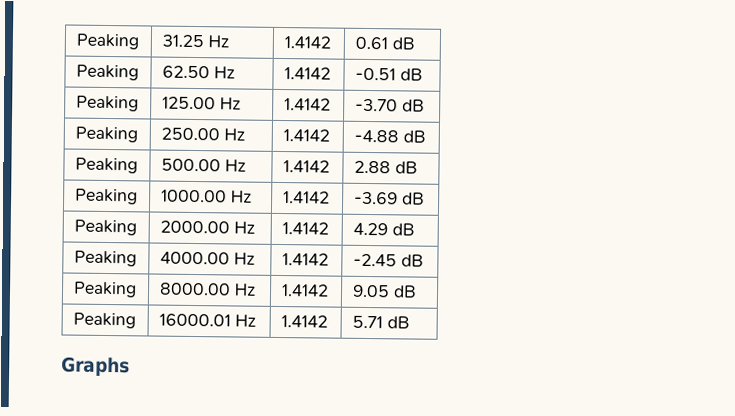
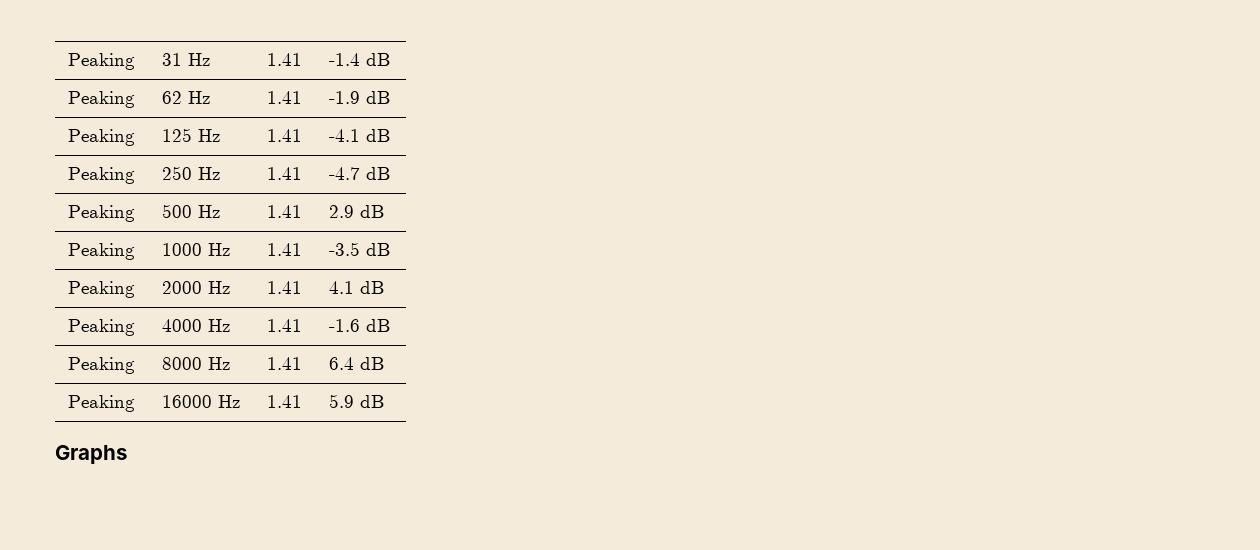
[75,33,139,50] [161,34,229,48] [283,36,331,49] [354,36,415,50] [75,64,139,81] [161,65,235,79] [283,67,331,80] [354,67,423,81] [75,95,139,112] [161,96,241,110] [283,98,331,111] [354,98,425,112] [74,126,138,143] [160,127,245,141] [282,129,330,142] [353,129,426,143] [74,157,138,174] [160,158,246,172] [282,160,330,173] [353,160,418,174] [74,188,138,205] [160,189,252,203] [282,191,330,204] [353,191,425,205] [73,219,137,236] [159,220,255,234] [281,222,329,235] [352,222,415,236] [73,250,137,267] [159,251,255,265] [281,253,329,266] [352,253,424,267] [72,281,137,298] [158,282,256,296] [280,284,329,297] [351,284,417,298] [72,312,136,329] [158,313,256,327] [280,315,328,328] [351,315,383,329] Peaking | 31.25 Hz | 1.4142 | 0.61 dB // Peaking | 62.50 Hz | 1.4142 | -0.51 dB // Peaking | 125.00 Hz | 1.4142 | -3.70 dB // Peaking | 250.00 Hz | 1.4142 | -4.88 dB // Peaking | 500.00 Hz | 1.4142 | 2.88 dB // Peaking | 1000.00 Hz | 1.4142 | -3.69 dB // Peaking | 2000.00 Hz | 1.4142 | 4.29 dB // Peaking | 4000.00 Hz | 1.4142 | -2.45 dB // Peaking | 8000.00 Hz | 1.4142 | 9.05 dB // Peaking | 16000.01 Hz | 1.4142 | 5.71 -> [68,53,136,70] [162,53,211,66] [267,53,303,66] [329,53,391,66] [68,91,136,108] [162,91,211,104] [267,91,303,104] [329,91,391,104] [68,129,136,146] [162,128,221,142] [267,129,303,142] [329,129,391,142] [68,167,136,184] [162,166,221,180] [267,167,303,180] [329,167,391,180] [68,205,136,222] [162,204,221,218] [267,205,303,218] [329,205,385,218] [68,243,136,260] [162,243,231,256] [267,243,303,256] [329,242,391,256] [68,281,136,298] [162,281,231,294] [267,281,303,294] [329,281,385,294] [68,319,136,336] [162,319,231,332] [267,319,303,332] [329,319,391,332] [68,357,136,374] [162,357,231,370] [267,357,303,370] [329,357,385,370] [68,395,136,412] [162,395,241,408] [267,395,303,408] [329,394,355,408] Peaking | 31 Hz | 1.41 | -1.4 dB // Peaking | 62 Hz | 1.41 | -1.9 dB // Peaking | 125 Hz | 1.41 | -4.1 dB // Peaking | 250 Hz | 1.41 | -4.7 dB // Peaking | 500 Hz | 1.41 | 2.9 dB // Peaking | 1000 Hz | 1.41 | -3.5 dB // Peaking | 2000 Hz | 1.41 | 4.1 dB // Peaking | 4000 Hz | 1.41 | -1.6 dB // Peaking | 8000 Hz | 1.41 | 6.4 dB // Peaking | 16000 Hz | 1.41 | 5.9

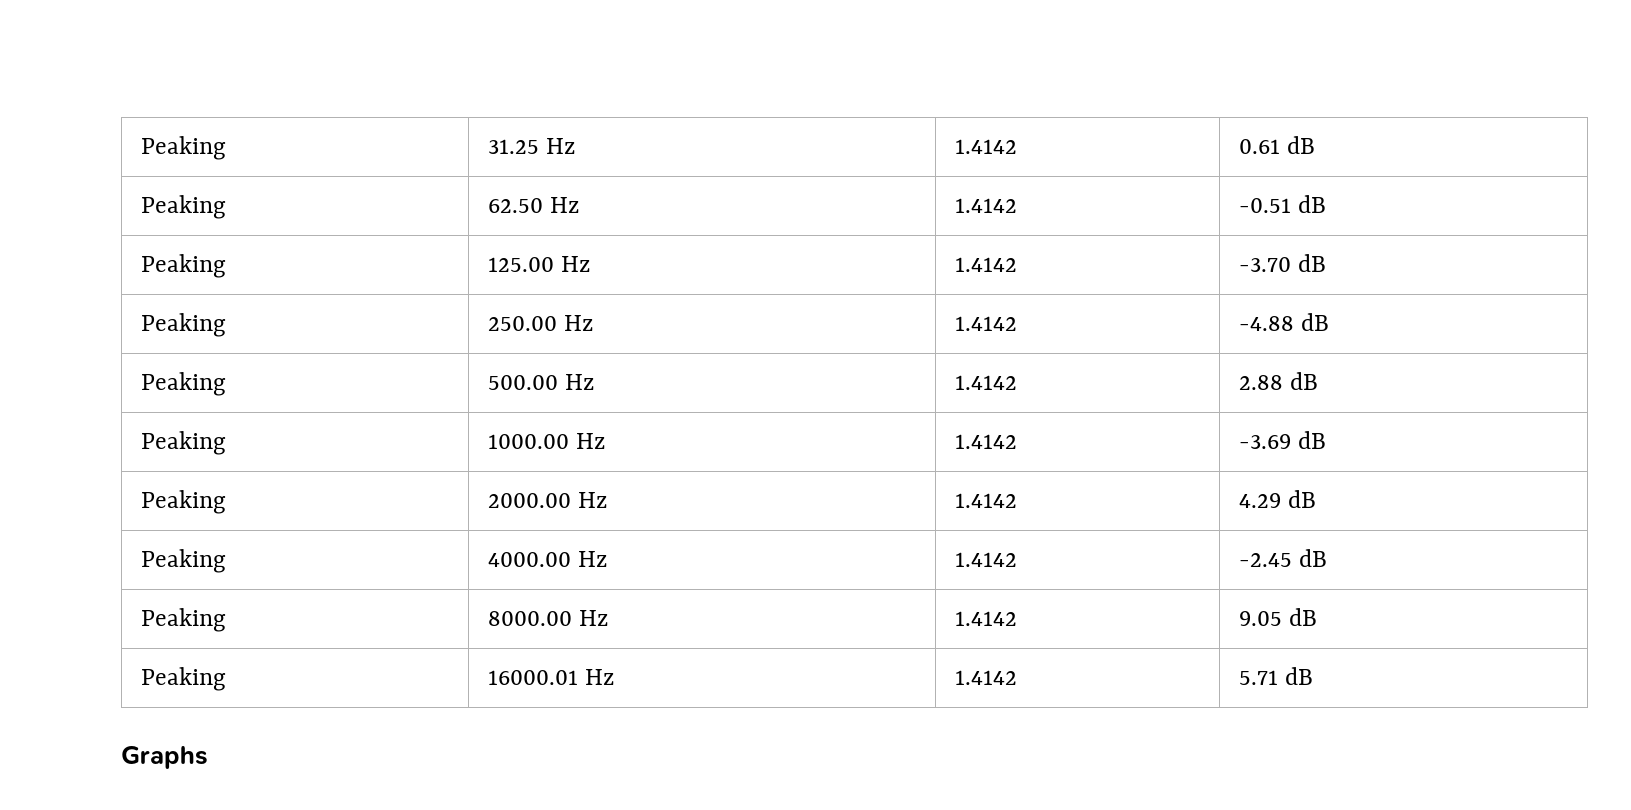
[68,53,136,70] [162,53,211,66] [267,53,303,66] [329,53,391,66] [68,91,136,108] [162,91,211,104] [267,91,303,104] [329,91,391,104] [68,129,136,146] [162,128,221,142] [267,129,303,142] [329,129,391,142] [68,167,136,184] [162,166,221,180] [267,167,303,180] [329,167,391,180] [68,205,136,222] [162,204,221,218] [267,205,303,218] [329,205,385,218] [68,243,136,260] [162,243,231,256] [267,243,303,256] [329,242,391,256] [68,281,136,298] [162,281,231,294] [267,281,303,294] [329,281,385,294] [68,319,136,336] [162,319,231,332] [267,319,303,332] [329,319,391,332] [68,357,136,374] [162,357,231,370] [267,357,303,370] [329,357,385,370] [68,395,136,412] [162,395,241,408] [267,395,303,408] [329,394,355,408] Peaking | 31 Hz | 1.41 | -1.4 dB // Peaking | 62 Hz | 1.41 | -1.9 dB // Peaking | 125 Hz | 1.41 | -4.1 dB // Peaking | 250 Hz | 1.41 | -4.7 dB // Peaking | 500 Hz | 1.41 | 2.9 dB // Peaking | 1000 Hz | 1.41 | -3.5 dB // Peaking | 2000 Hz | 1.41 | 4.1 dB // Peaking | 4000 Hz | 1.41 | -1.6 dB // Peaking | 8000 Hz | 1.41 | 6.4 dB // Peaking | 16000 Hz | 1.41 | 5.9 -> [140,136,226,160] [487,138,575,154] [954,139,1017,154] [1238,136,1315,154] [140,195,226,219] [487,197,579,213] [954,198,1017,213] [1238,195,1326,213] [140,254,226,278] [487,256,590,272] [954,257,1017,272] [1238,254,1326,272] [140,313,226,337] [487,315,593,331] [954,316,1017,331] [1238,313,1329,331] [140,372,226,396] [487,374,594,390] [954,375,1017,390] [1238,372,1318,390] [140,431,226,455] [487,433,605,449] [954,434,1017,449] [1238,431,1326,449] [140,490,226,514] [487,492,607,508] [954,493,1017,508] [1238,490,1316,508] [140,549,226,573] [487,551,607,567] [954,552,1017,567] [1238,549,1327,567] [140,608,226,632] [487,610,608,626] [954,611,1017,626] [1238,608,1317,626] [140,667,226,691] [487,669,614,685] [954,670,1017,685] [1238,670,1278,685] Peaking | 31.25 Hz | 1.4142 | 0.61 dB // Peaking | 62.50 Hz | 1.4142 | -0.51 dB // Peaking | 125.00 Hz | 1.4142 | -3.70 dB // Peaking | 250.00 Hz | 1.4142 | -4.88 dB // Peaking | 500.00 Hz | 1.4142 | 2.88 dB // Peaking | 1000.00 Hz | 1.4142 | -3.69 dB // Peaking | 2000.00 Hz | 1.4142 | 4.29 dB // Peaking | 4000.00 Hz | 1.4142 | -2.45 dB // Peaking | 8000.00 Hz | 1.4142 | 9.05 dB // Peaking | 16000.01 Hz | 1.4142 | 5.71

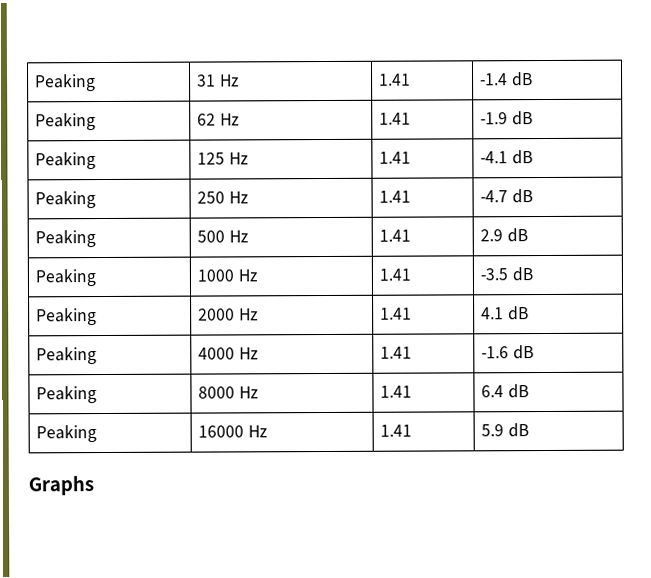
[140,136,226,160] [487,138,575,154] [954,139,1017,154] [1238,136,1315,154] [140,195,226,219] [487,197,579,213] [954,198,1017,213] [1238,195,1326,213] [140,254,226,278] [487,256,590,272] [954,257,1017,272] [1238,254,1326,272] [140,313,226,337] [487,315,593,331] [954,316,1017,331] [1238,313,1329,331] [140,372,226,396] [487,374,594,390] [954,375,1017,390] [1238,372,1318,390] [140,431,226,455] [487,433,605,449] [954,434,1017,449] [1238,431,1326,449] [140,490,226,514] [487,492,607,508] [954,493,1017,508] [1238,490,1316,508] [140,549,226,573] [487,551,607,567] [954,552,1017,567] [1238,549,1327,567] [140,608,226,632] [487,610,608,626] [954,611,1017,626] [1238,608,1317,626] [140,667,226,691] [487,669,614,685] [954,670,1017,685] [1238,670,1278,685] Peaking | 31.25 Hz | 1.4142 | 0.61 dB // Peaking | 62.50 Hz | 1.4142 | -0.51 dB // Peaking | 125.00 Hz | 1.4142 | -3.70 dB // Peaking | 250.00 Hz | 1.4142 | -4.88 dB // Peaking | 500.00 Hz | 1.4142 | 2.88 dB // Peaking | 1000.00 Hz | 1.4142 | -3.69 dB // Peaking | 2000.00 Hz | 1.4142 | 4.29 dB // Peaking | 4000.00 Hz | 1.4142 | -2.45 dB // Peaking | 8000.00 Hz | 1.4142 | 9.05 dB // Peaking | 16000.01 Hz | 1.4142 | 5.71 -> [34,74,96,92] [196,74,239,87] [378,73,411,86] [479,72,533,87] [34,113,96,131] [196,113,239,126] [378,112,411,125] [479,111,533,126] [34,152,96,170] [196,152,248,165] [378,151,411,164] [479,150,533,165] [34,191,96,209] [196,191,248,204] [378,190,411,203] [479,189,533,204] [34,230,96,248] [196,230,248,243] [378,229,411,242] [479,228,528,243] [34,269,96,287] [196,269,257,282] [378,268,411,281] [479,267,533,282] [35,308,97,326] [197,308,258,321] [379,307,412,320] [480,306,529,321] [35,347,97,365] [197,347,258,360] [379,346,412,359] [480,345,534,360] [35,386,97,404] [197,386,258,399] [379,385,412,398] [480,384,529,399] [35,425,97,443] [197,425,267,438] [379,424,412,437] [480,424,504,437] Peaking | 31 Hz | 1.41 | -1.4 dB // Peaking | 62 Hz | 1.41 | -1.9 dB // Peaking | 125 Hz | 1.41 | -4.1 dB // Peaking | 250 Hz | 1.41 | -4.7 dB // Peaking | 500 Hz | 1.41 | 2.9 dB // Peaking | 1000 Hz | 1.41 | -3.5 dB // Peaking | 2000 Hz | 1.41 | 4.1 dB // Peaking | 4000 Hz | 1.41 | -1.6 dB // Peaking | 8000 Hz | 1.41 | 6.4 dB // Peaking | 16000 Hz | 1.41 | 5.9

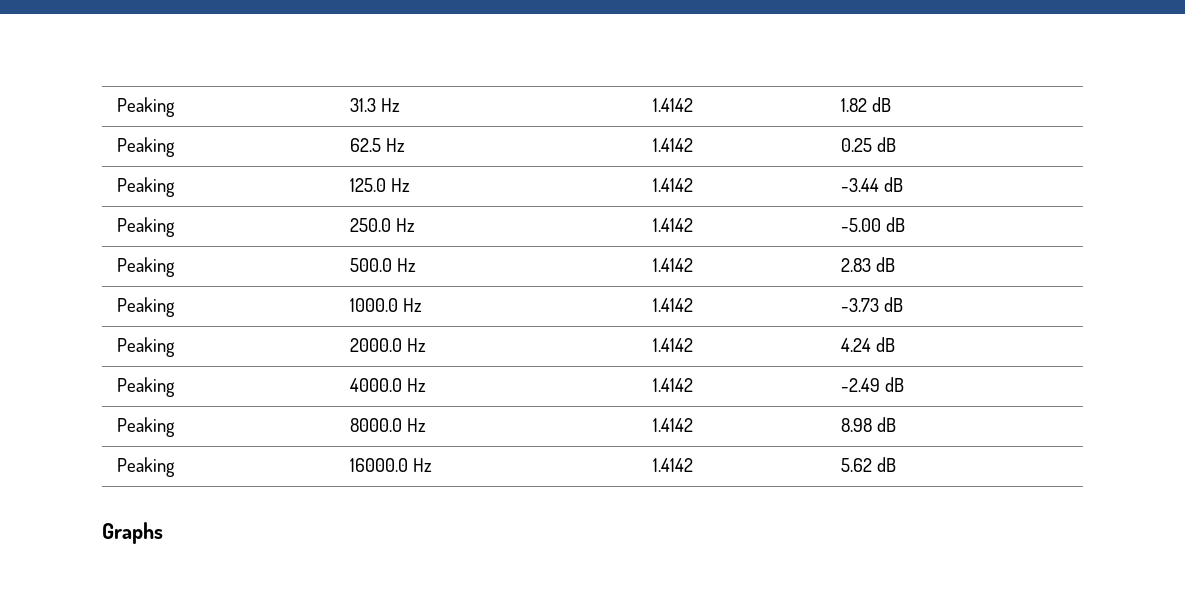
[34,74,96,92] [196,74,239,87] [378,73,411,86] [479,72,533,87] [34,113,96,131] [196,113,239,126] [378,112,411,125] [479,111,533,126] [34,152,96,170] [196,152,248,165] [378,151,411,164] [479,150,533,165] [34,191,96,209] [196,191,248,204] [378,190,411,203] [479,189,533,204] [34,230,96,248] [196,230,248,243] [378,229,411,242] [479,228,528,243] [34,269,96,287] [196,269,257,282] [378,268,411,281] [479,267,533,282] [35,308,97,326] [197,308,258,321] [379,307,412,320] [480,306,529,321] [35,347,97,365] [197,347,258,360] [379,346,412,359] [480,345,534,360] [35,386,97,404] [197,386,258,399] [379,385,412,398] [480,384,529,399] [35,425,97,443] [197,425,267,438] [379,424,412,437] [480,424,504,437] Peaking | 31 Hz | 1.41 | -1.4 dB // Peaking | 62 Hz | 1.41 | -1.9 dB // Peaking | 125 Hz | 1.41 | -4.1 dB // Peaking | 250 Hz | 1.41 | -4.7 dB // Peaking | 500 Hz | 1.41 | 2.9 dB // Peaking | 1000 Hz | 1.41 | -3.5 dB // Peaking | 2000 Hz | 1.41 | 4.1 dB // Peaking | 4000 Hz | 1.41 | -1.6 dB // Peaking | 8000 Hz | 1.41 | 6.4 dB // Peaking | 16000 Hz | 1.41 | 5.9 -> [116,97,175,117] [349,98,400,112] [652,98,693,112] [840,97,891,112] [116,137,175,157] [349,138,405,152] [652,138,693,152] [840,137,896,152] [116,177,175,197] [349,178,410,192] [652,178,693,192] [840,177,903,192] [116,217,175,237] [349,218,415,232] [652,218,693,232] [840,217,905,232] [116,257,175,277] [349,258,416,272] [652,258,693,272] [840,257,895,272] [116,297,175,317] [349,298,422,312] [652,298,693,312] [840,297,903,312] [116,337,175,357] [349,338,426,352] [652,338,693,352] [840,337,895,352] [116,377,175,397] [349,378,426,392] [652,378,693,392] [840,377,904,392] [116,417,175,437] [349,418,426,432] [652,418,693,432] [840,417,896,432] [116,457,175,477] [349,458,432,472] [652,458,693,472] [840,458,872,472] Peaking | 31.3 Hz | 1.4142 | 1.82 dB // Peaking | 62.5 Hz | 1.4142 | 0.25 dB // Peaking | 125.0 Hz | 1.4142 | -3.44 dB // Peaking | 250.0 Hz | 1.4142 | -5.00 dB // Peaking | 500.0 Hz | 1.4142 | 2.83 dB // Peaking | 1000.0 Hz | 1.4142 | -3.73 dB // Peaking | 2000.0 Hz | 1.4142 | 4.24 dB // Peaking | 4000.0 Hz | 1.4142 | -2.49 dB // Peaking | 8000.0 Hz | 1.4142 | 8.98 dB // Peaking | 16000.0 Hz | 1.4142 | 5.62

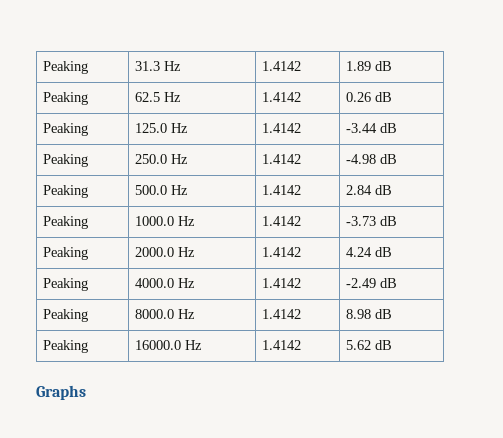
[840,98,867,112] 1.82 -> [346,61,372,71] 1.89
[840,138,872,152] 0.25 -> [346,92,372,102] 0.26
[840,218,881,232] -5.00 -> [346,154,377,164] -4.98
[840,258,871,272] 2.83 -> [346,185,373,195] 2.84

